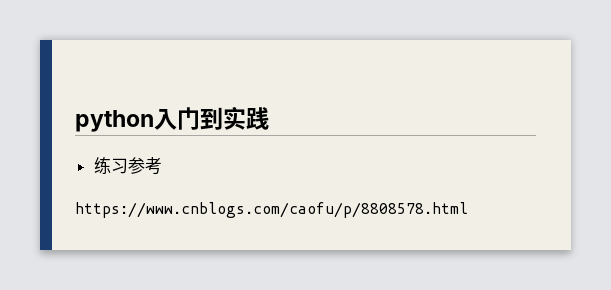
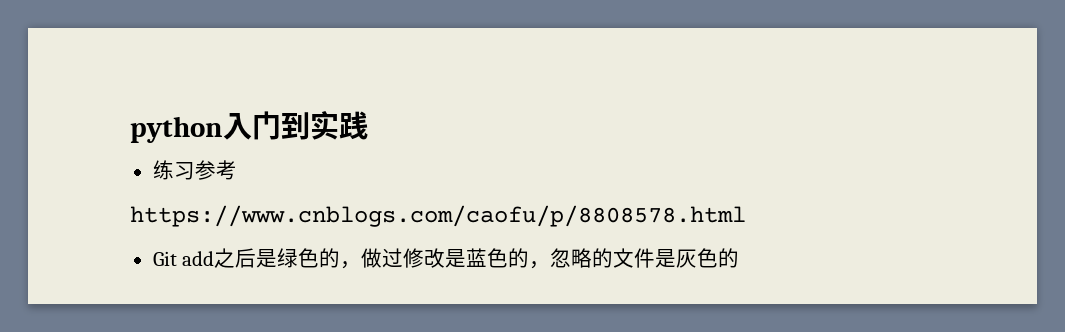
(468, 210) none -> [152,248,740,269] // Git add之后是绿色的，做过修改是蓝色的，忽略的文件是灰色的

